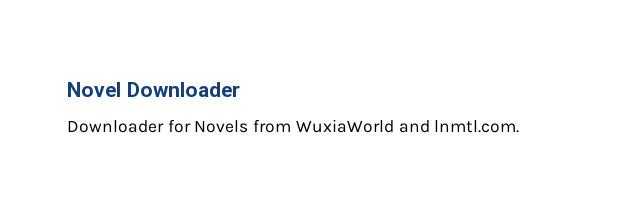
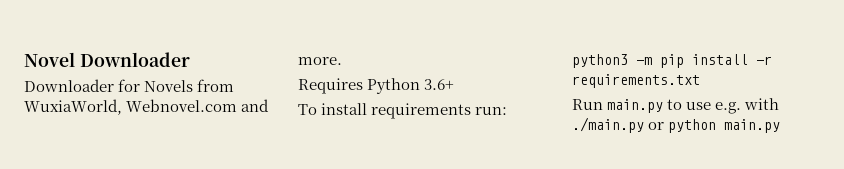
[295,119,520,133] WuxiaWorld and lnmtl.com. -> [24,99,270,115] [298,57,342,65] [298,78,455,94] [298,103,508,119] [572,54,772,68] [572,74,700,88] [572,98,780,114] [572,117,781,133] WuxiaWorld, Webnovel.com and more. // Requires Python 3.6+ // To install requirements run: python3 -m pip install -r requirements.txt // Run main.py to use e.g. with ./main.py or python main.py

